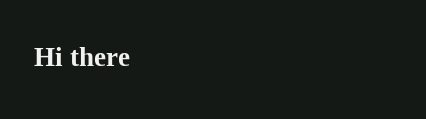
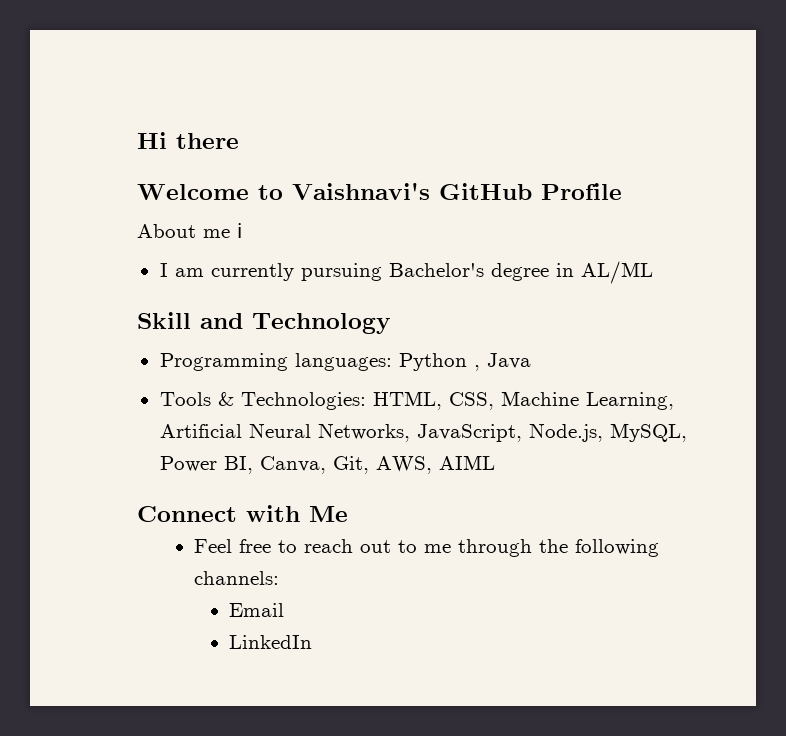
(131, 56) none -> [137,182,622,200] [137,223,242,238] [159,261,653,284] [137,312,391,334] [159,353,531,371] [159,391,674,410] [159,423,687,442] [159,455,495,474] [137,505,348,522] [194,539,660,557] [194,571,280,585] [229,603,285,617] [229,635,313,649] // Welcome to Vaishnavi's GitHub Profile // About me ℹ // I am currently pursuing Bachelor's degree in AL/ML // Skill and Technology // Programming languages: Python , Java // Tools & Technologies: HTML, CSS, Machine Learning, Artificial Neural Networks, JavaScript, Node.js, MySQL, Power BI, Canva, Git, AWS, AIML // Connect with Me // Feel free to reach out to me through the following channels: // Email // LinkedIn

